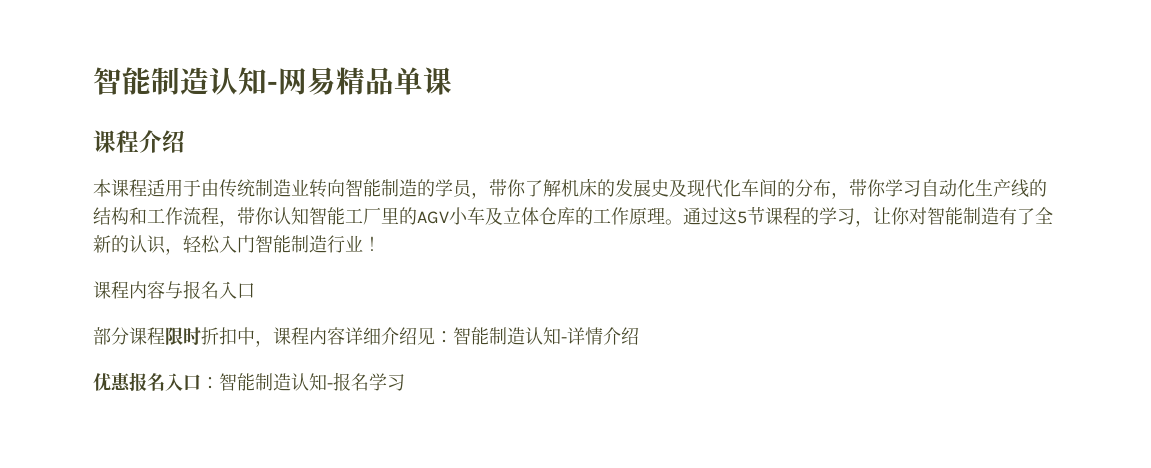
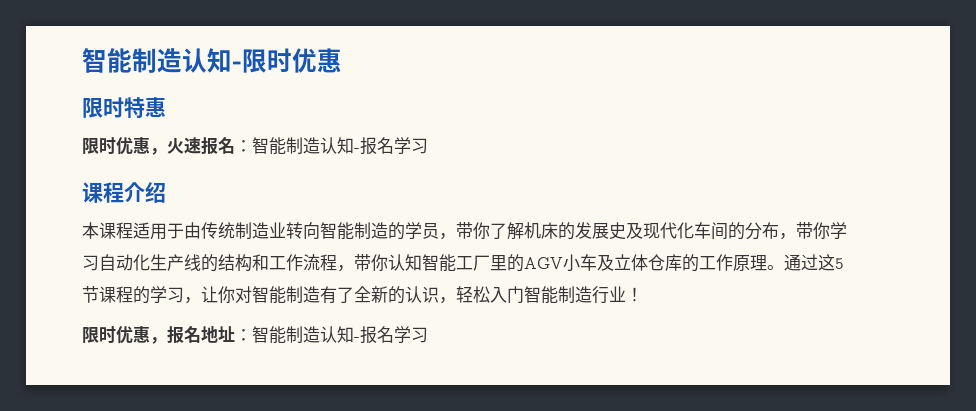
[93,67,452,95] 智能制造认知-网易精品单课 -> [82,48,342,73] [82,97,166,119] [82,137,428,155] 智能制造认知-限时优惠 // 限时特惠 // 限时优惠，火速报名：智能制造认知-报名学习
[93,280,255,299] [93,327,639,347] [93,372,201,392] 课程内容与报名入口 // 部分课程限时折扣中，课程内容详细介绍见：智能制造认知-详情介绍 // 优惠报名入口 -> [82,326,235,344] 限时优惠，报名地址

